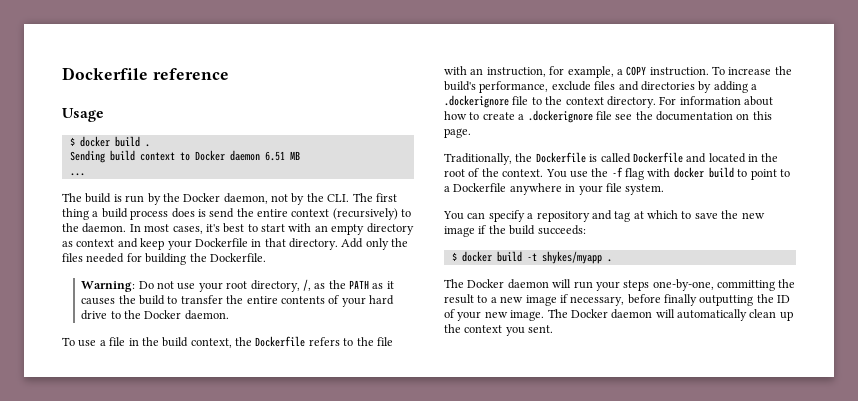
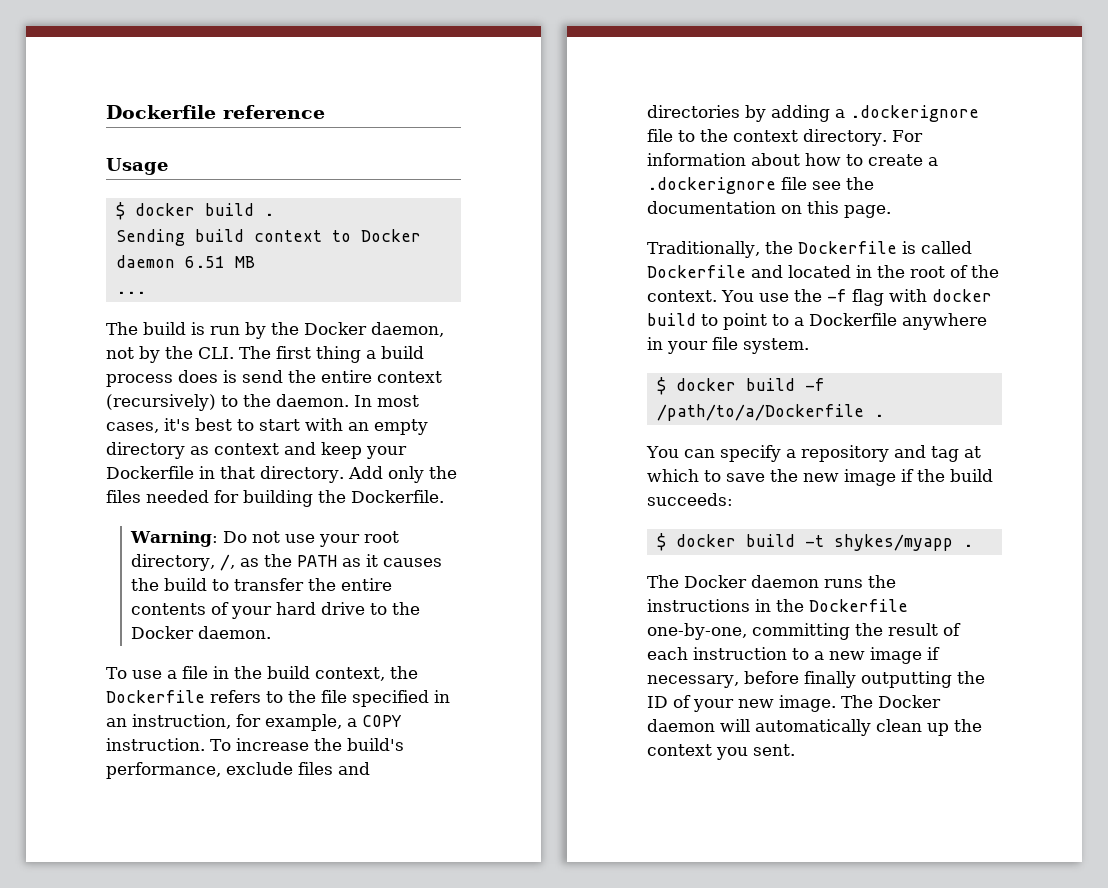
[444,66,467,75] with -> [352,690,450,707] specified in
(665, 189) none -> [656,377,825,395] [656,404,884,421] // $ docker build -f /path/to/a/Dockerfile .
[552,279,650,291] will run your steps -> [824,575,896,588] [647,599,908,612] runs the instructions in the Dockerfile
(474, 299) none -> [943,623,961,636] [647,647,787,660] of each instruction

